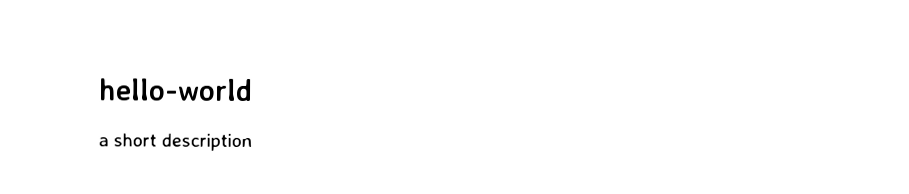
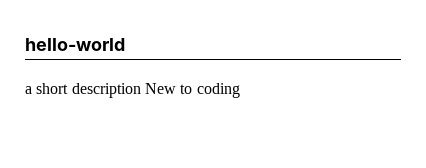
(253, 142) none -> [144,83,240,98] New to coding

